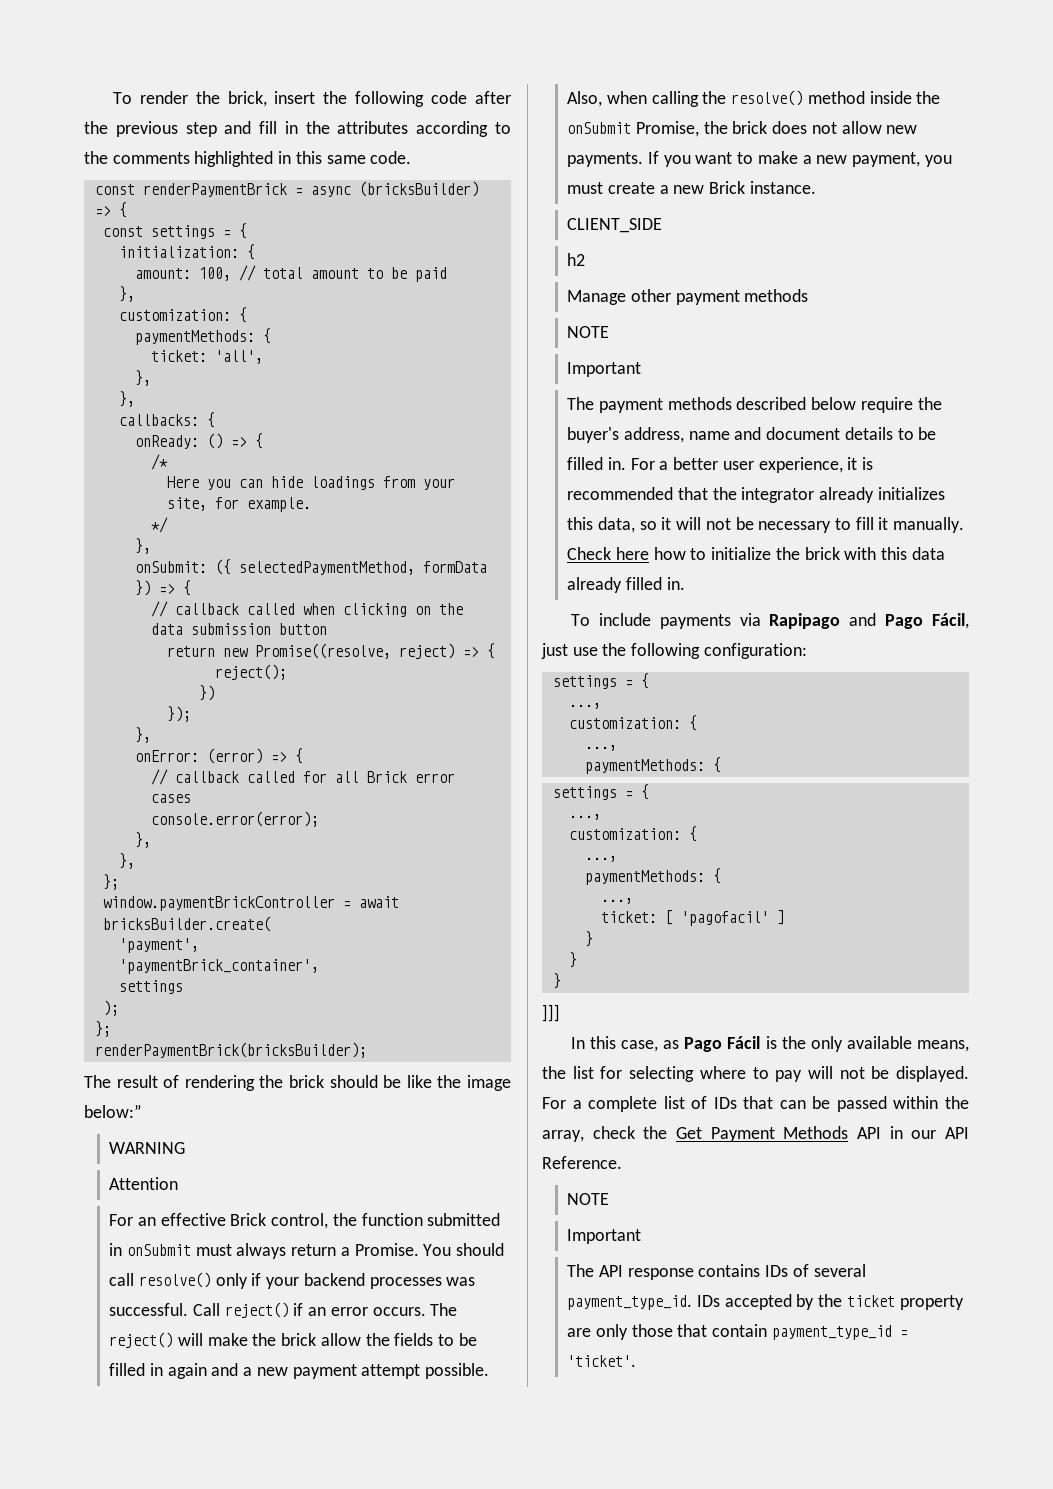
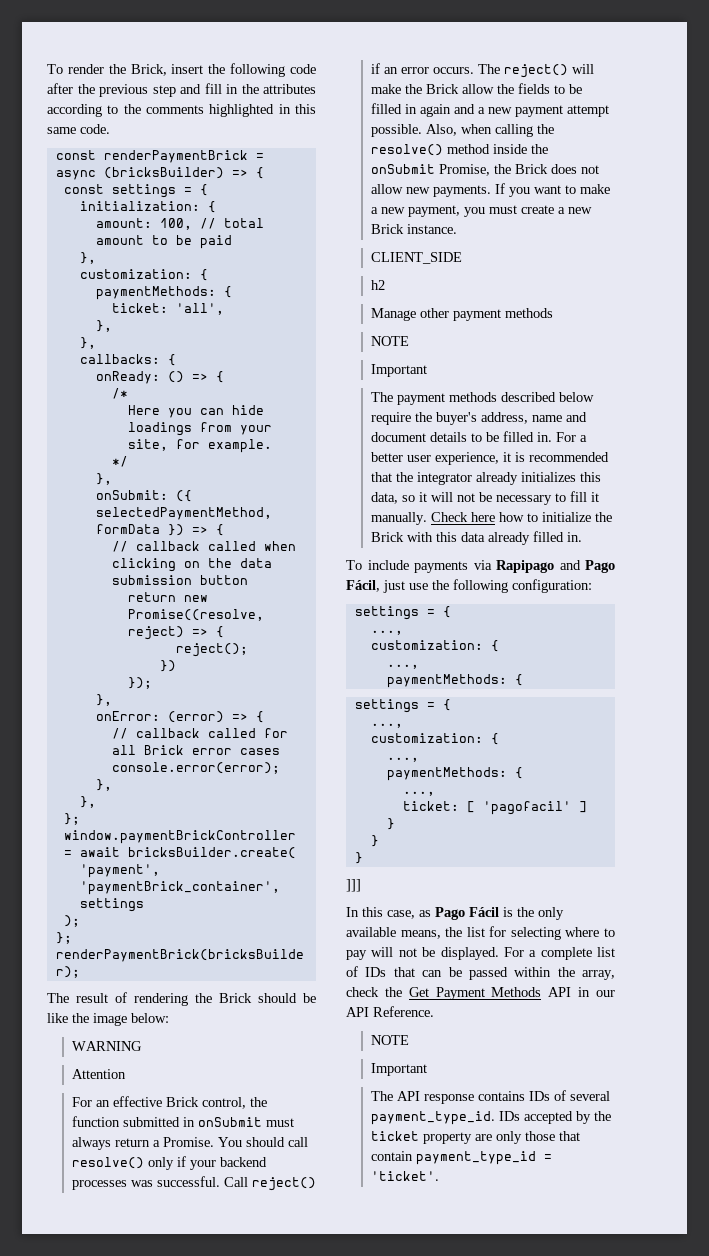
[227,91,267,107] brick, -> [130,64,167,76] Brick,
[289,1075,324,1088] brick -> [219,993,252,1003] Brick
[84,1104,142,1118] below:” -> [131,1013,169,1023] below:
[281,1333,317,1346] brick -> [425,84,459,94] Brick
[732,121,768,134] brick -> [514,164,548,174] Brick
[804,547,840,560] brick -> [370,532,404,542] Brick

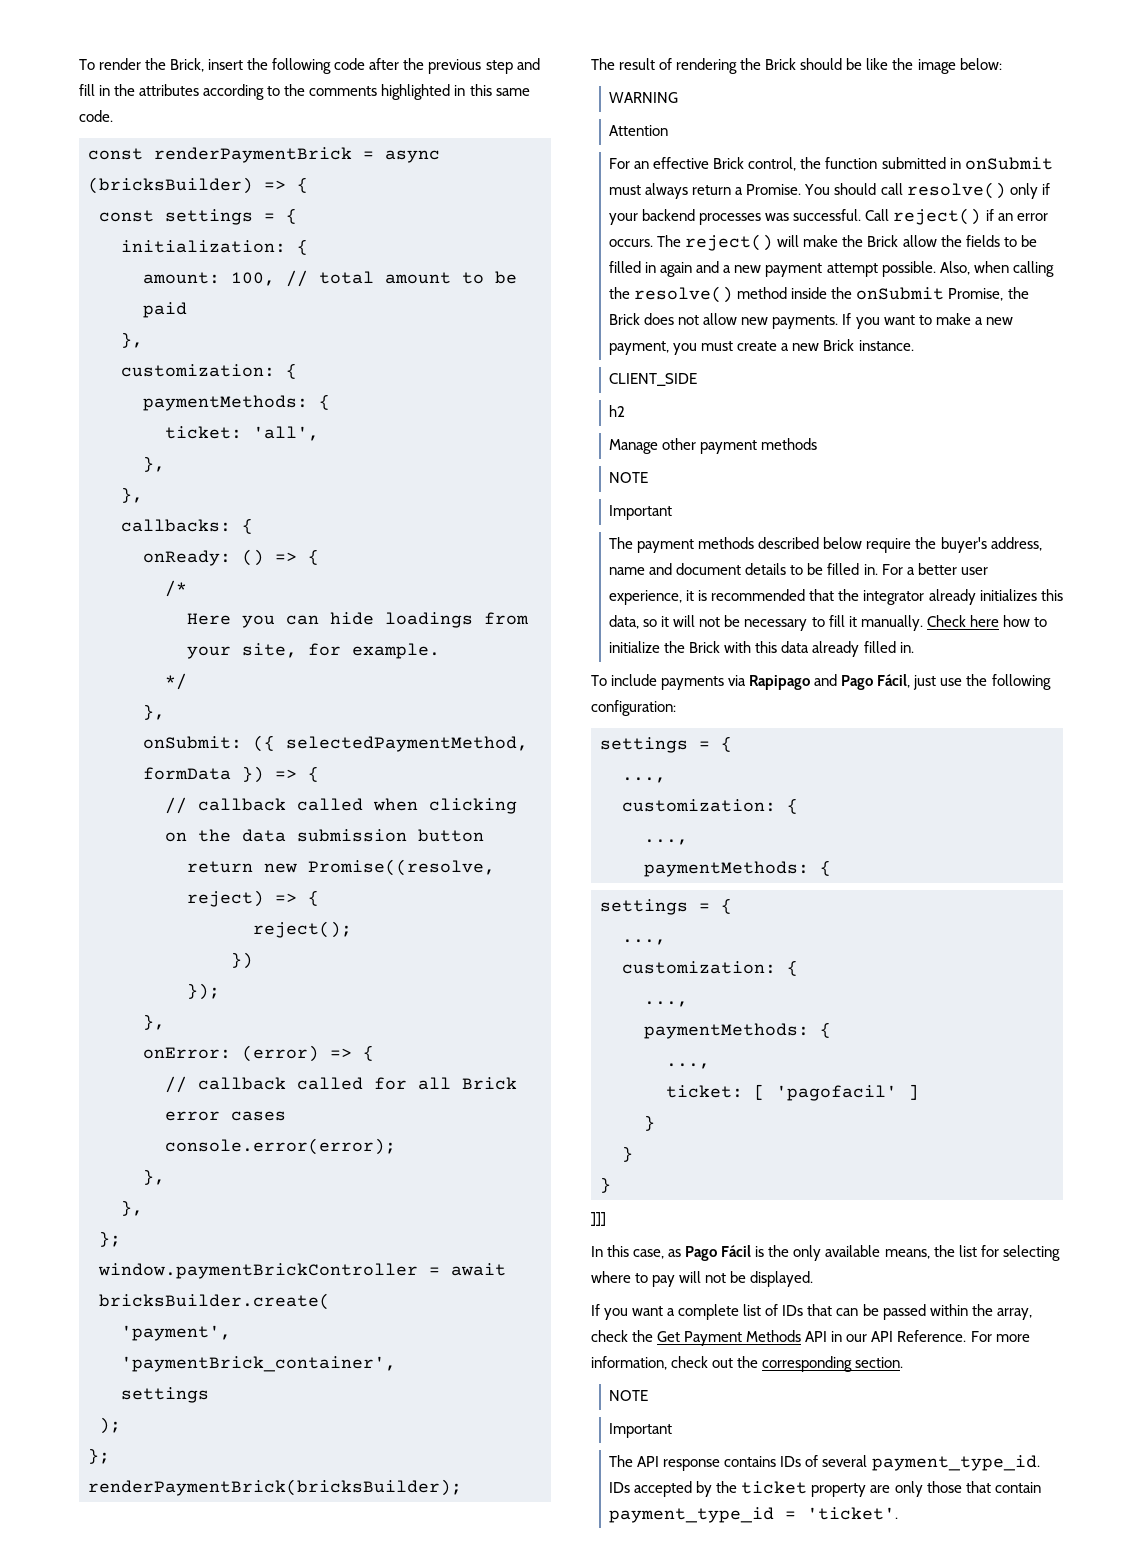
[503,947,524,957] For -> [591,1304,664,1320] // If you want
(434, 1011) none -> [970,1331,1030,1342] [591,1356,904,1372] For more information, check out the corresponding section.

